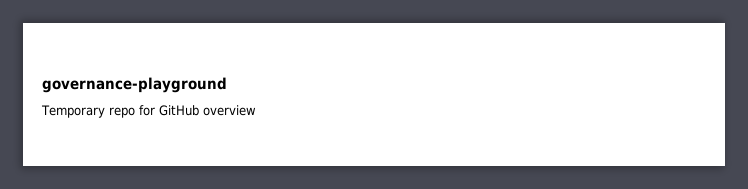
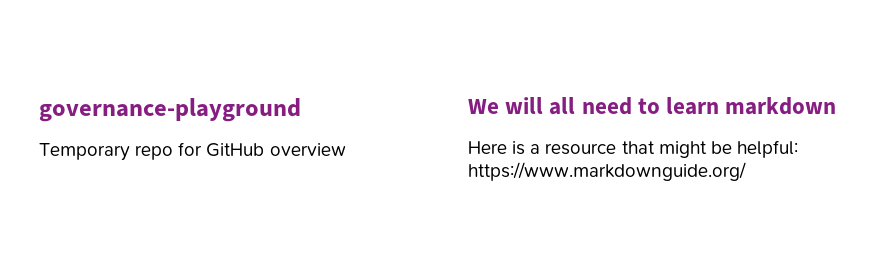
(256, 110) none -> [468,97,837,115] [468,140,798,158] [468,162,746,181] // We will all need to learn markdown // Here is a resource that might be helpful: https://www.markdownguide.org/

